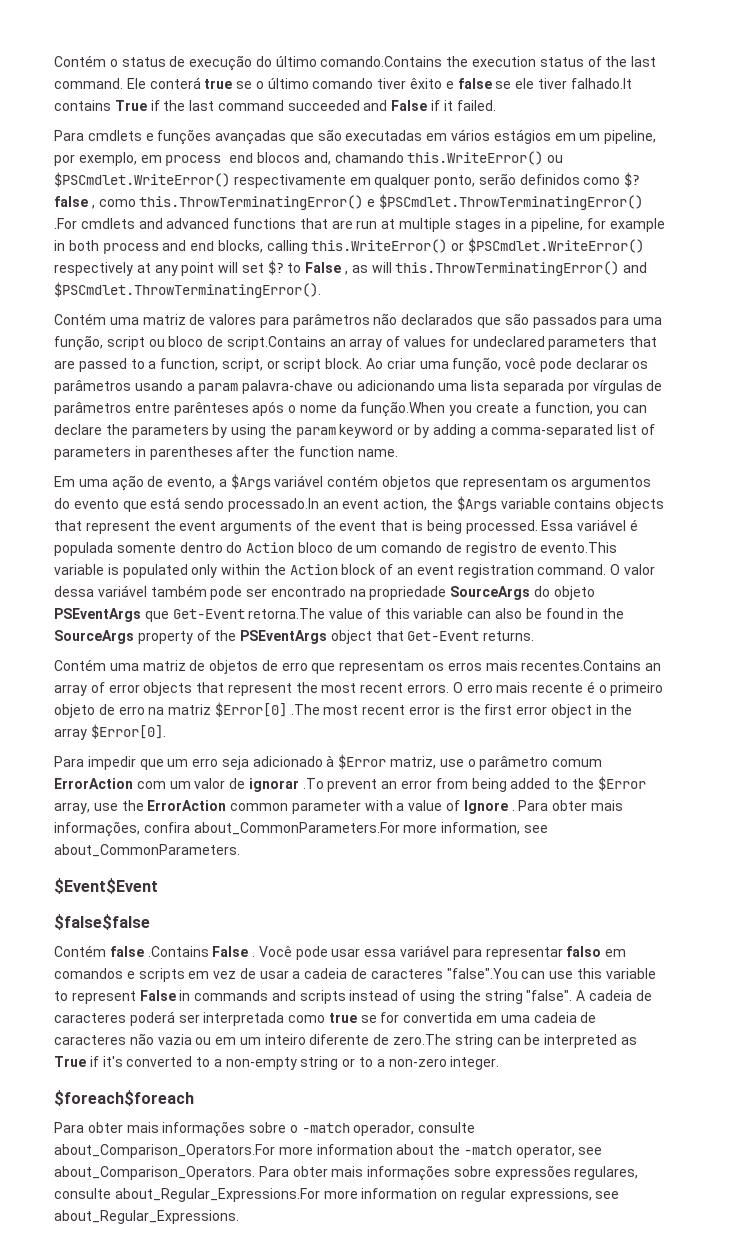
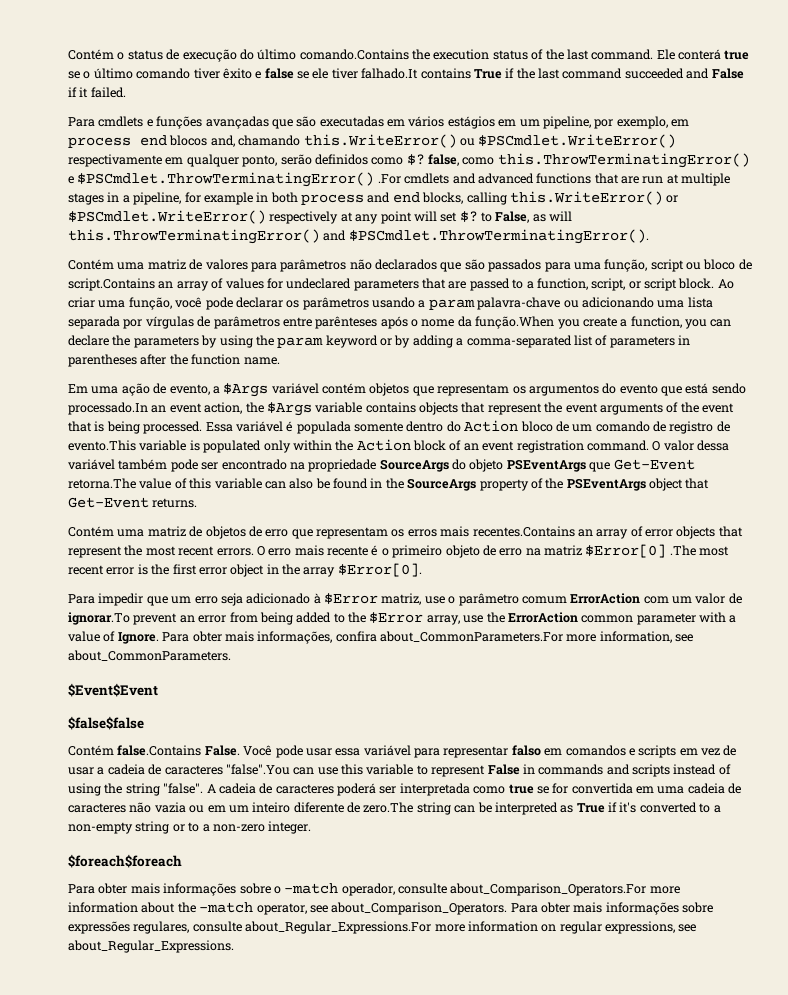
[54,196,95,209] false , -> [428,154,459,166] false,
[305,262,349,275] False , -> [495,211,530,223] False,
[248,778,324,792] ignorar .To -> [68,612,130,625] ignorar.To
[463,800,515,814] Ignore . -> [117,632,159,644] Ignore.
[109,946,256,957] false .Contains False . -> [117,745,240,756] false.Contains False.

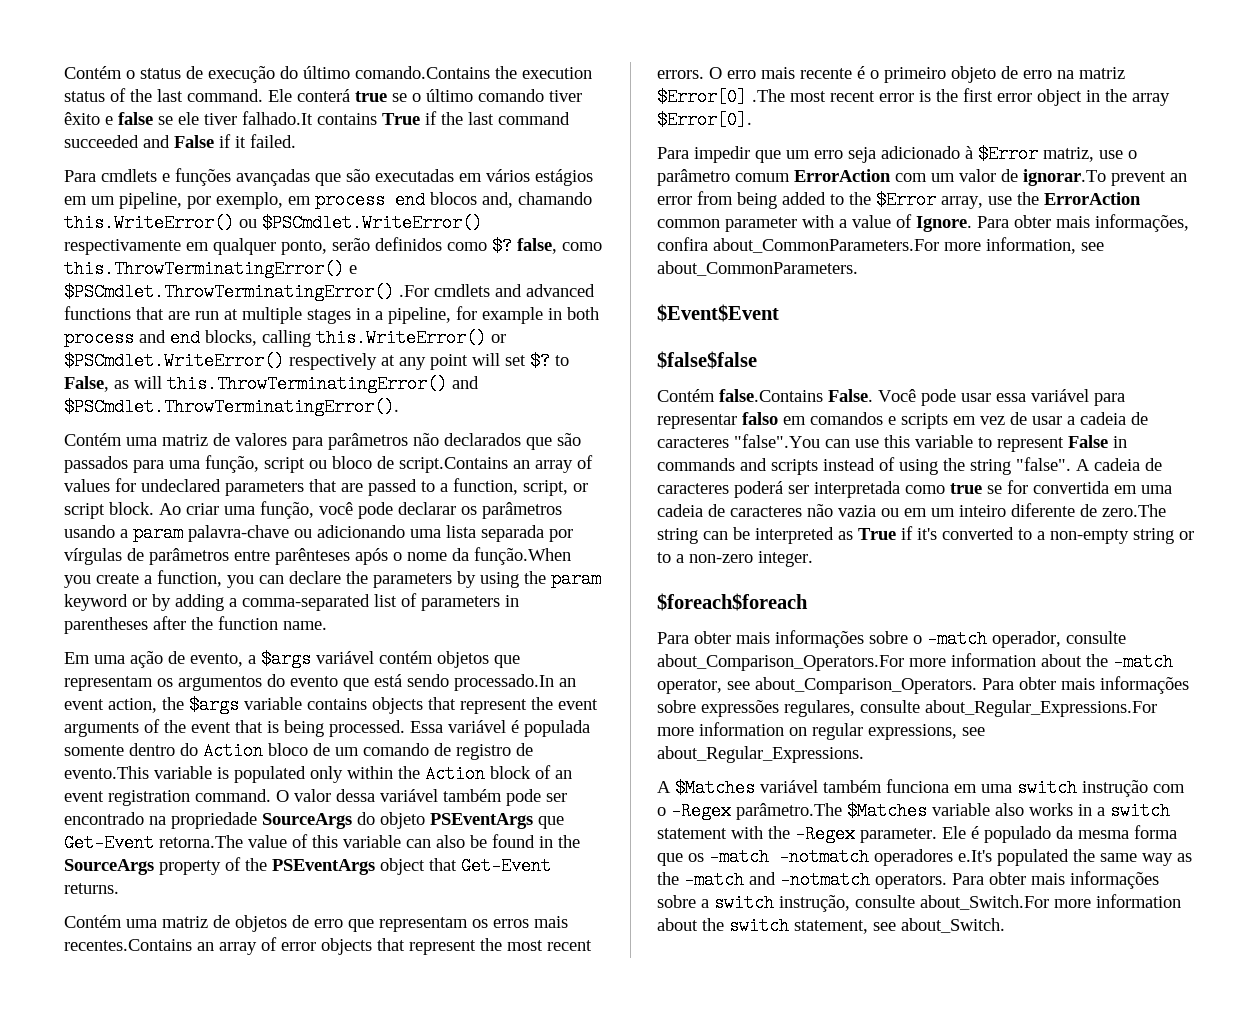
[223,383,269,397] $Args -> [261,650,311,668] $args
[266,402,312,416] $Args -> [189,696,239,714] $args
(234, 946) none -> [657,779,1185,797] [657,802,1170,820] [657,825,1177,843] [657,848,1192,866] [657,871,1159,889] [657,894,1181,912] [657,917,1005,935] // A $Matches variável também funciona em uma switch instrução com o -Regex parâmetro.The $Matches variable also works in a switch statement with the -Regex parameter. Ele é populado da mesma forma que os -match -notmatch operadores e.It's populated the same way as the -match and -notmatch operators. Para obter mais informações sobre a switch instrução, consulte about_Switch.For more information about the switch statement, see about_Switch.

